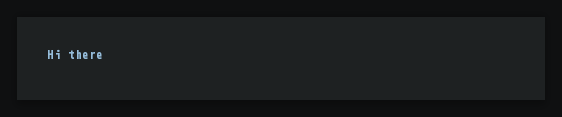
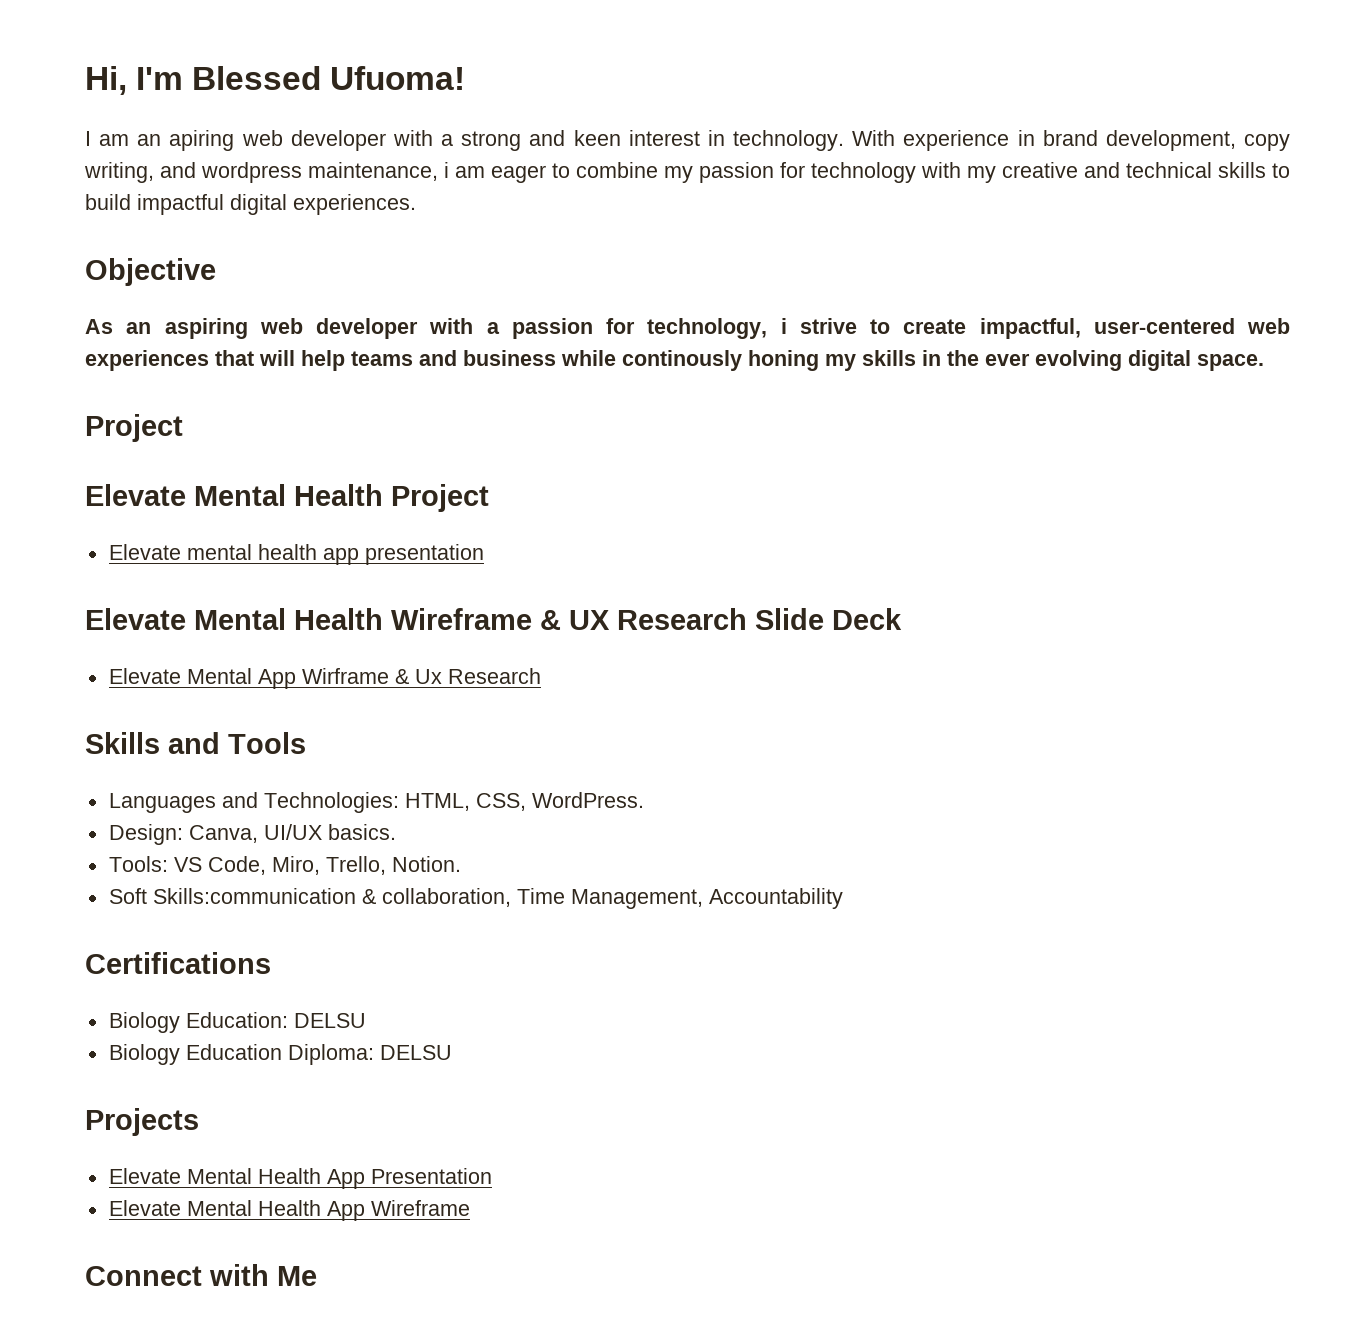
[47,49,103,59] Hi there -> [85,66,466,95] [85,130,1290,151] [84,162,1290,183] [85,194,416,215] [85,258,216,286] [85,318,1290,339] [85,350,1264,371] [85,414,183,442] [85,484,489,512] [108,544,484,565] [85,608,902,630] [108,668,541,689] [85,732,306,754] [108,792,644,813] [108,824,396,845] [108,856,461,875] [108,888,843,909] [85,952,271,974] [108,1012,366,1033] [108,1044,452,1065] [85,1108,199,1136] [108,1168,492,1189] [108,1200,470,1221] [85,1264,317,1286] Hi, I'm Blessed Ufuoma! // I am an apiring web developer with a strong and keen interest in technology. With experience in brand development, copy writing, and wordpress maintenance, i am eager to combine my passion for technology with my creative and technical skills to build impactful digital experiences. // Objective // As an aspiring web developer with a passion for technology, i strive to create impactful, user-centered web experiences that will help teams and business while continously honing my skills in the ever evolving digital space. // Project // Elevate Mental Health Project // Elevate mental health app presentation // Elevate Mental Health Wireframe & UX Research Slide Deck // Elevate Mental App Wirframe & Ux Research // Skills and Tools // Languages and Technologies: HTML, CSS, WordPress. // Design: Canva, UI/UX basics. // Tools: VS Code, Miro, Trello, Notion. // Soft Skills:communication & collaboration, Time Management, Accountability // Certifications // Biology Education: DELSU // Biology Education Diploma: DELSU // Projects // Elevate Mental Health App Presentation // Elevate Mental Health App Wireframe // Connect with Me

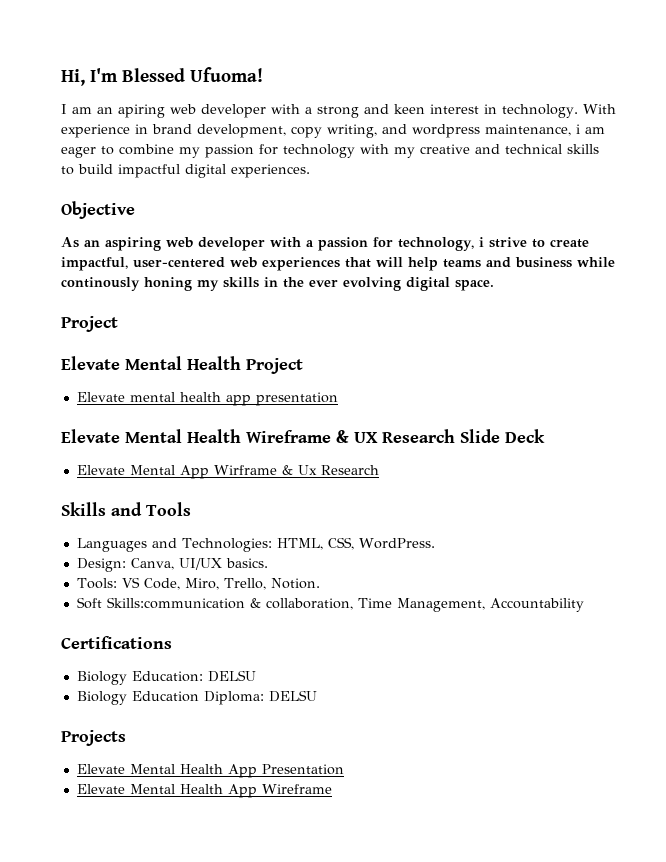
[85,1264,317,1286] // Connect with Me -> (332, 789) none

